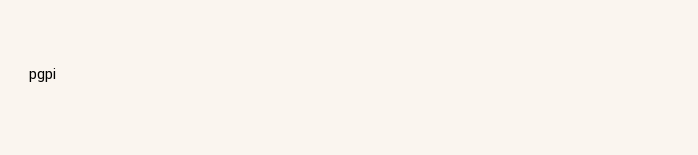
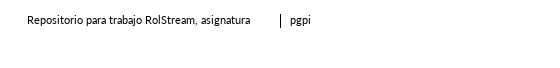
(29, 75) none -> [27,15,250,26] Repositorio para trabajo RolStream, asignatura

